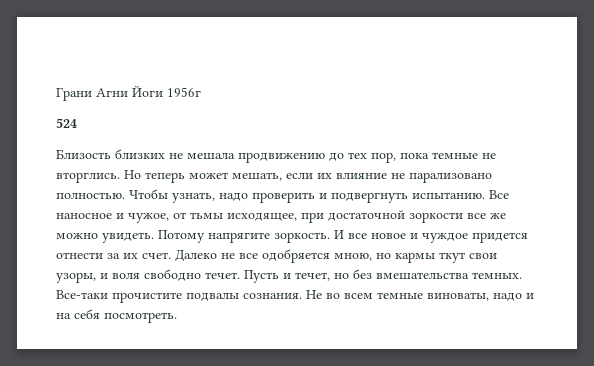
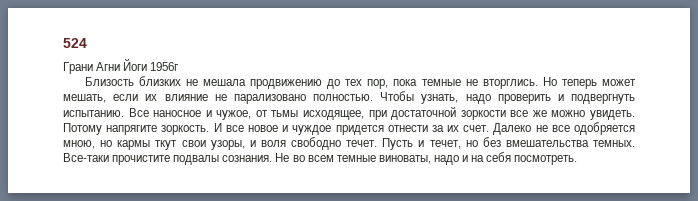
(56, 94) none -> [63,38,87,48] 524 //
[56,118,77,128] // 524 -> (179, 66) none

